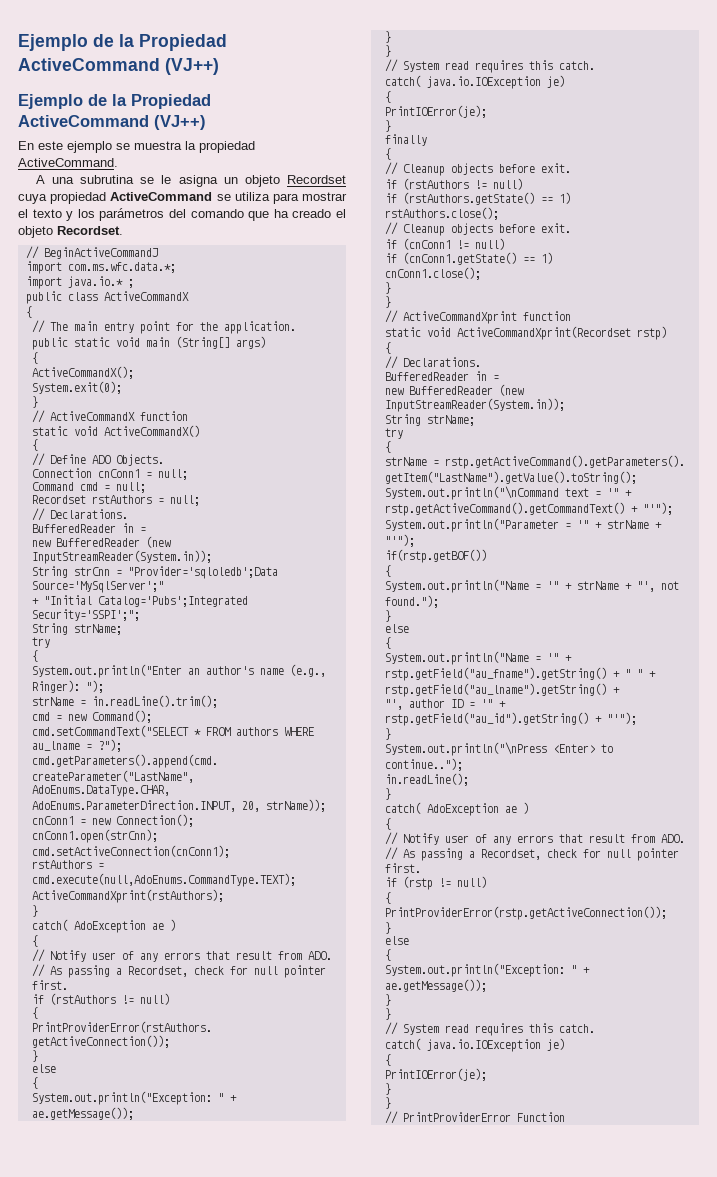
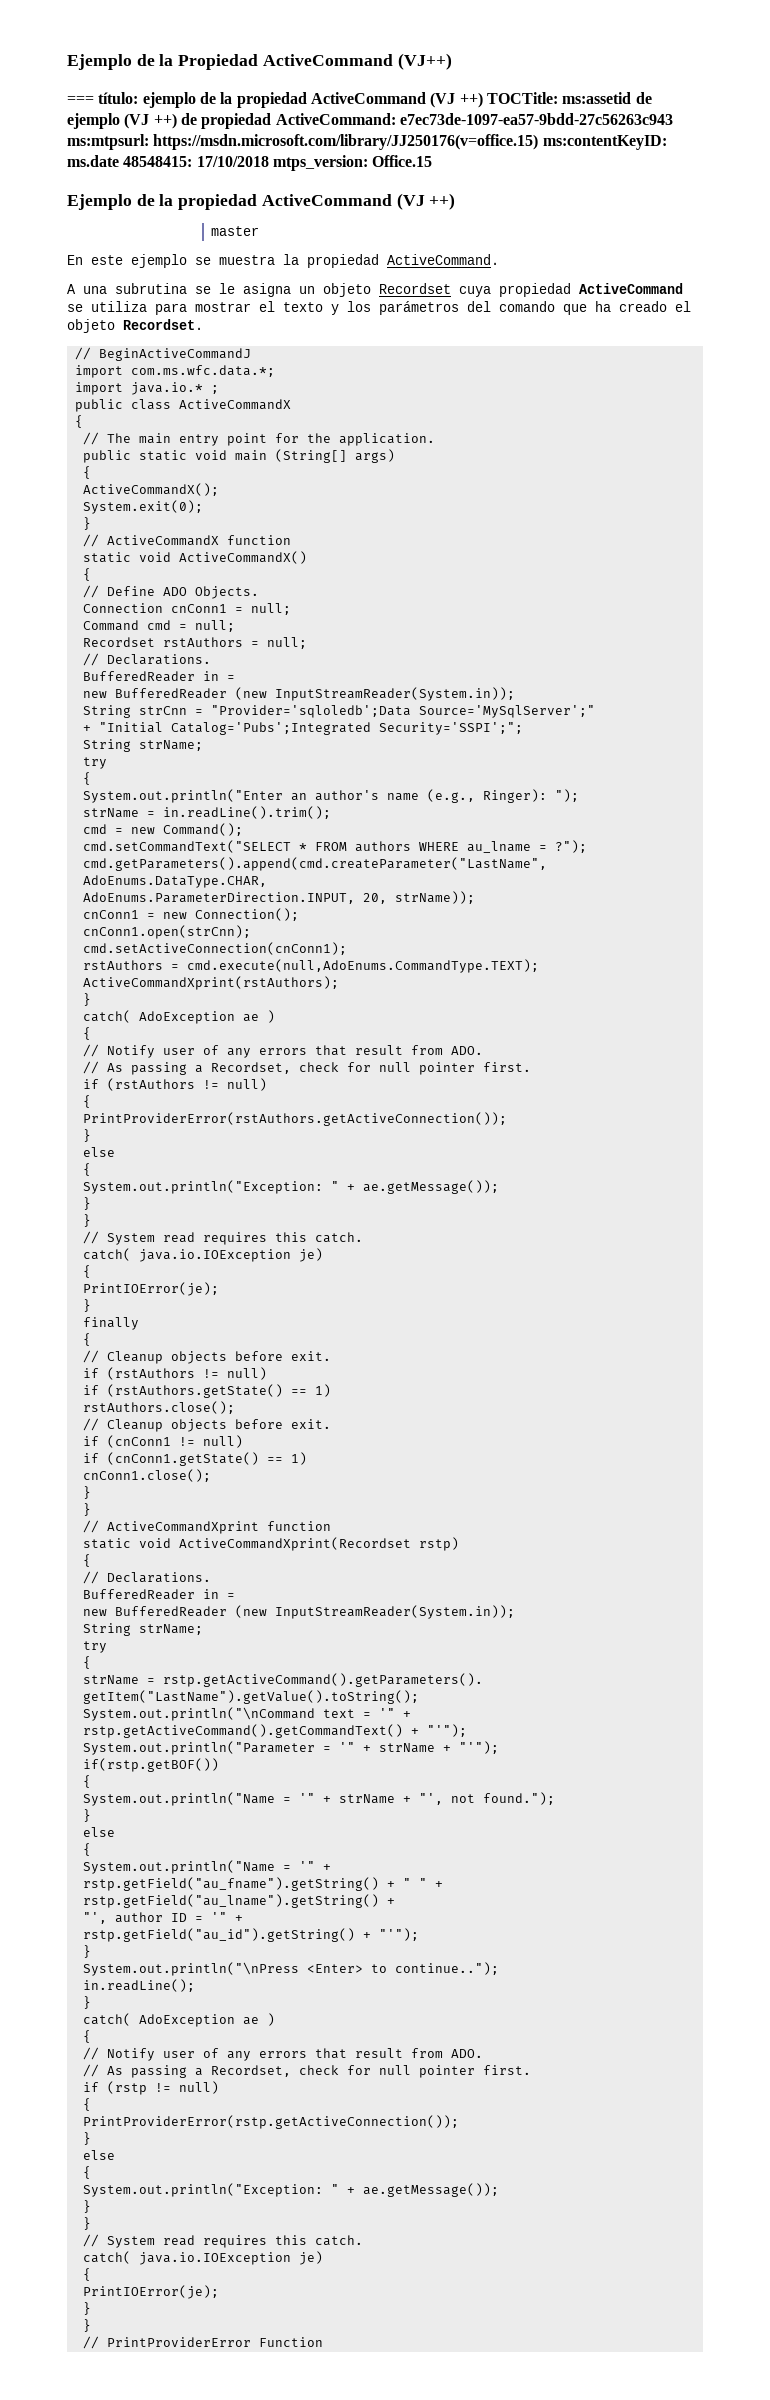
[18,34,227,51] [18,58,219,75] [18,94,211,109] [18,115,206,130] Ejemplo de la Propiedad ActiveCommand (VJ++) // Ejemplo de la Propiedad ActiveCommand (VJ++) -> [67,53,452,70] [67,92,652,108] [67,113,673,129] [67,134,667,150] [67,155,433,171] [67,193,456,210] [210,226,259,236] Ejemplo de la Propiedad ActiveCommand (VJ++) // === título: ejemplo de la propiedad ActiveCommand (VJ ++) TOCTitle: ms:assetid de ejemplo (VJ ++) de propiedad ActiveCommand: e7ec73de-1097-ea57-9bdd-27c56263c943 ms:mtpsurl: https://msdn.microsoft.com/library/JJ250176(v=office.15) ms:contentKeyID: ms.date 48548415: 17/10/2018 mtps_version: Office.15 // Ejemplo de la propiedad ActiveCommand (VJ ++) // master

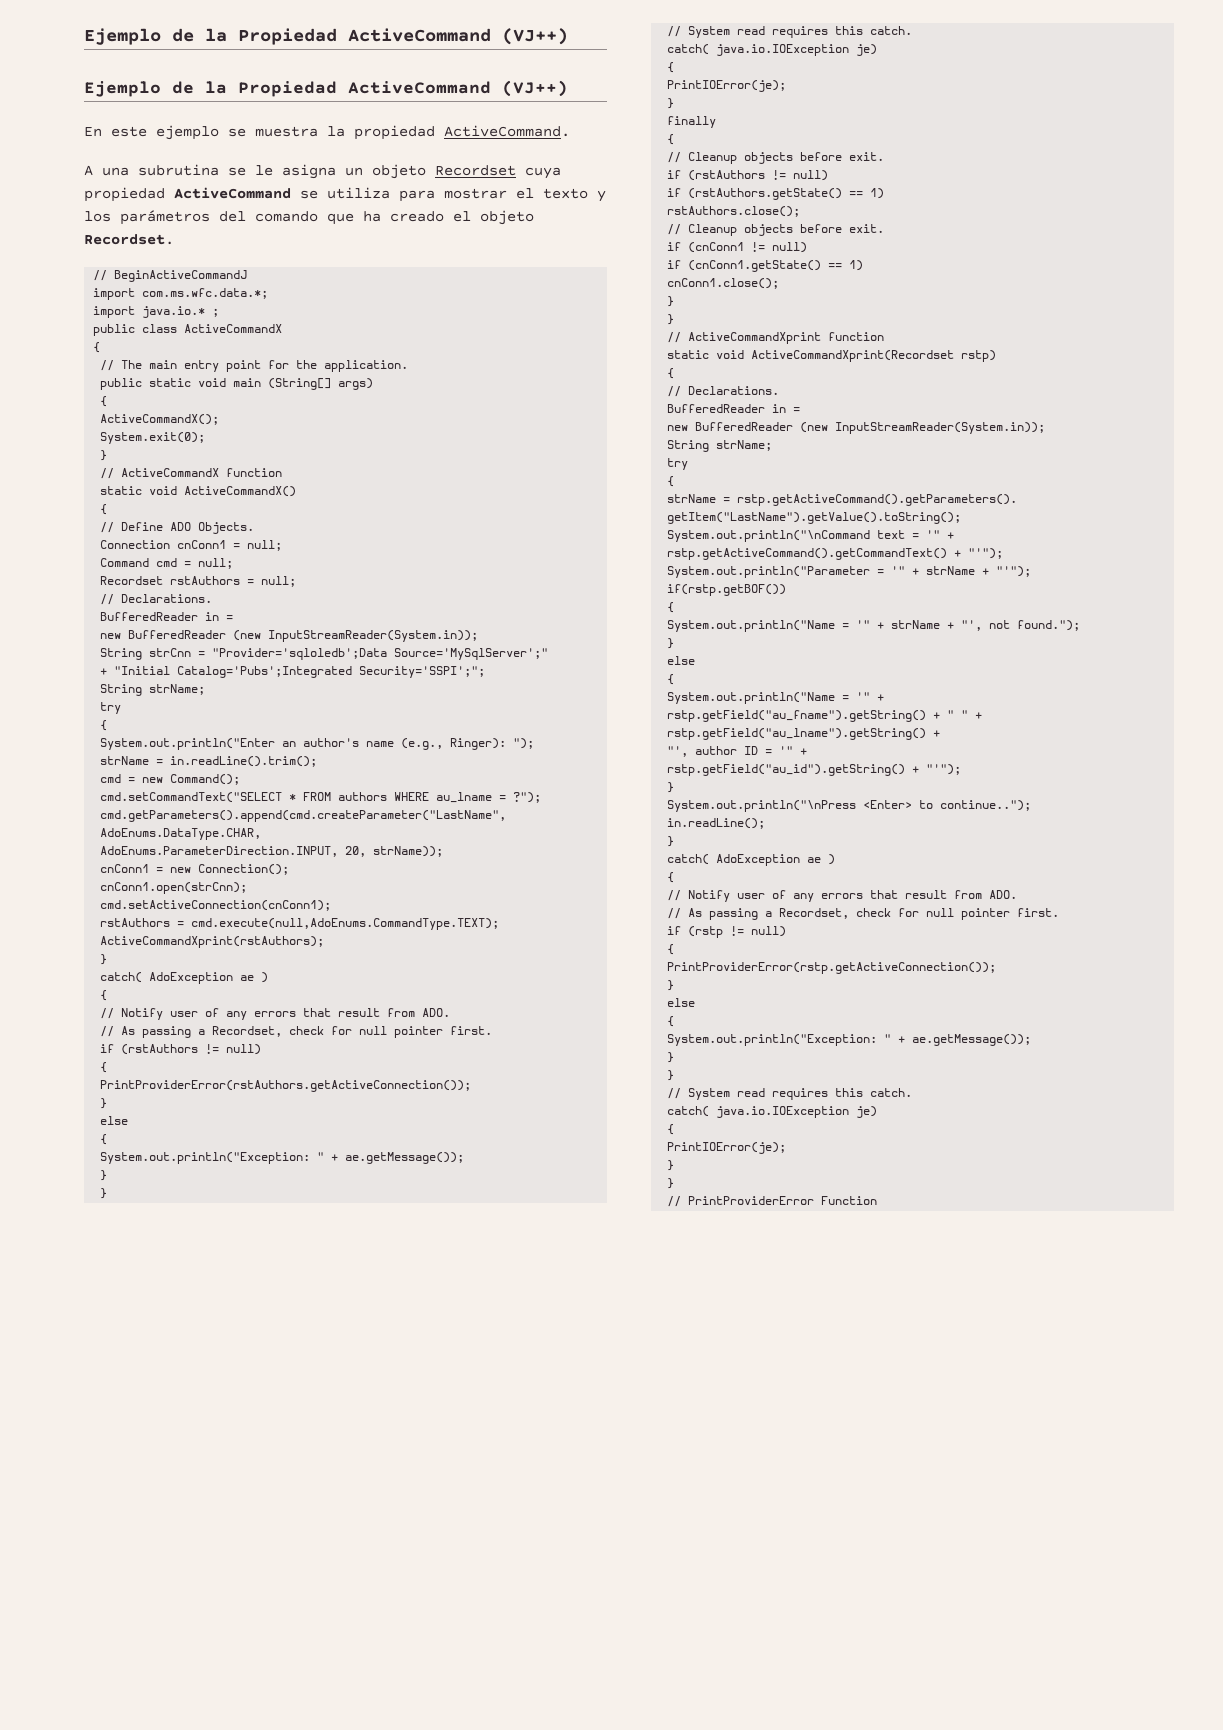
[67,53,452,70] [67,92,652,108] [67,113,673,129] [67,134,667,150] [67,155,433,171] [67,193,456,210] [210,226,259,236] Ejemplo de la Propiedad ActiveCommand (VJ++) // === título: ejemplo de la propiedad ActiveCommand (VJ ++) TOCTitle: ms:assetid de ejemplo (VJ ++) de propiedad ActiveCommand: e7ec73de-1097-ea57-9bdd-27c56263c943 ms:mtpsurl: https://msdn.microsoft.com/library/JJ250176(v=office.15) ms:contentKeyID: ms.date 48548415: 17/10/2018 mtps_version: Office.15 // Ejemplo de la propiedad ActiveCommand (VJ ++) // master -> [84,28,568,45] [84,80,568,97] Ejemplo de la Propiedad ActiveCommand (VJ++) // Ejemplo de la Propiedad ActiveCommand (VJ++)

